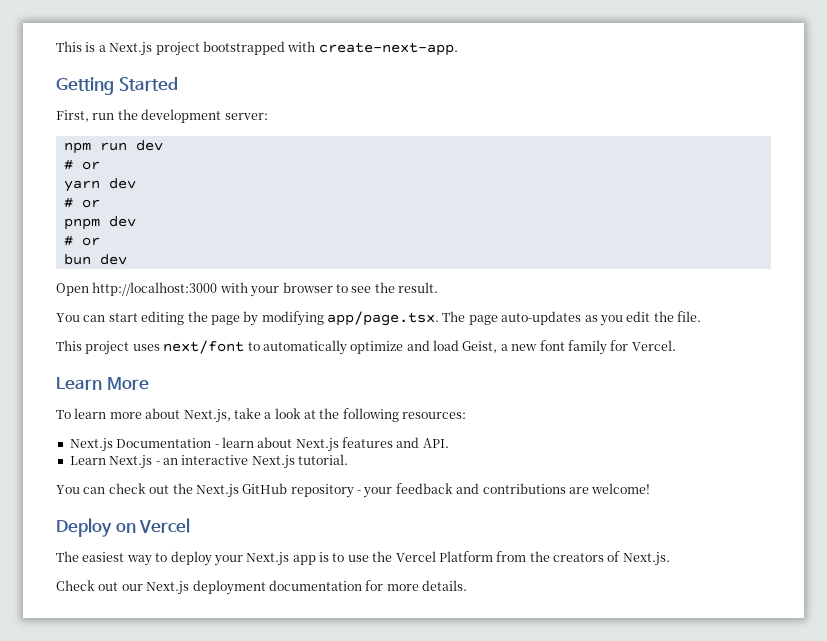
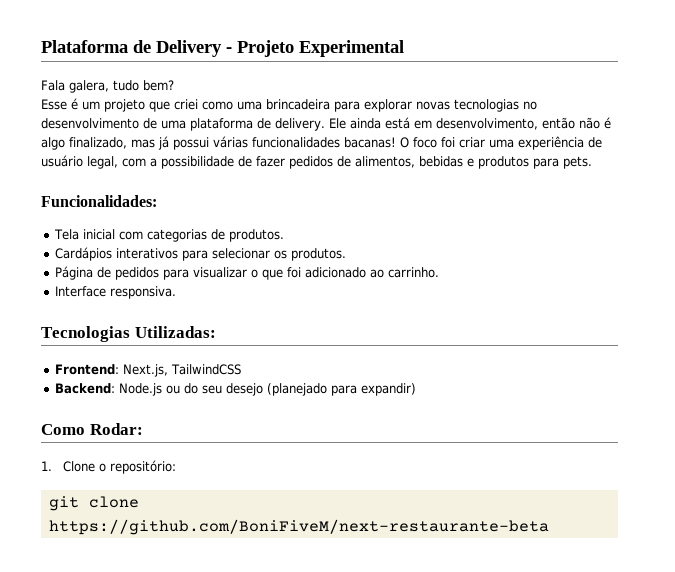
[56,41,458,56] [56,77,178,95] [56,109,268,123] [63,140,163,154] [63,159,100,170] [63,178,136,192] [63,197,100,208] [63,216,136,230] [63,235,100,246] [63,254,127,265] [56,282,438,297] [56,311,701,326] [56,340,676,355] [56,377,149,390] [56,408,467,423] [69,437,449,452] [69,454,348,469] [56,483,651,498] [56,518,191,537] [56,551,670,566] [56,580,467,595] This is a Next.js project bootstrapped with create-next-app. // Getting Started // First, run the development server: // npm run dev // # or // yarn dev // # or // pnpm dev // # or // bun dev // Open http://localhost:3000 with your browser to see the result. // You can start editing the page by modifying app/page.tsx. The page auto-updates as you edit the file. // This project uses next/font to automatically optimize and load Geist, a new font family for Vercel. // Learn More // To learn more about Next.js, take a look at the following resources: // Next.js Documentation - learn about Next.js features and API. // Learn Next.js - an interactive Next.js tutorial. // You can check out the Next.js GitHub repository - your feedback and contributions are welcome! // Deploy on Vercel // The easiest way to deploy your Next.js app is to use the Vercel Platform from the creators of Next.js. // Check out our Next.js deployment documentation for more details. -> [41,40,404,57] [41,80,174,93] [41,98,537,112] [41,117,611,131] [41,136,602,150] [41,155,592,169] [41,195,157,207] [54,229,285,242] [55,247,347,261] [55,266,440,280] [55,286,177,299] [41,326,216,342] [55,364,242,377] [55,383,417,396] [41,423,143,435] [41,460,177,474] [48,496,139,511] [48,519,549,535] Plataforma de Delivery - Projeto Experimental // Fala galera, tudo bem? // Esse é um projeto que criei como uma brincadeira para explorar novas tecnologias no desenvolvimento de uma plataforma de delivery. Ele ainda está em desenvolvimento, então não é algo finalizado, mas já possui várias funcionalidades bacanas! O foco foi criar uma experiência de usuário legal, com a possibilidade de fazer pedidos de alimentos, bebidas e produtos para pets. // Funcionalidades: // Tela inicial com categorias de produtos. // Cardápios interativos para selecionar os produtos. // Página de pedidos para visualizar o que foi adicionado ao carrinho. // Interface responsiva. // Tecnologias Utilizadas: // Frontend: Next.js, TailwindCSS // Backend: Node.js ou do seu desejo (planejado para expandir) // Como Rodar: // 1. Clone o repositório: // git clone https://github.com/BoniFiveM/next-restaurante-beta

